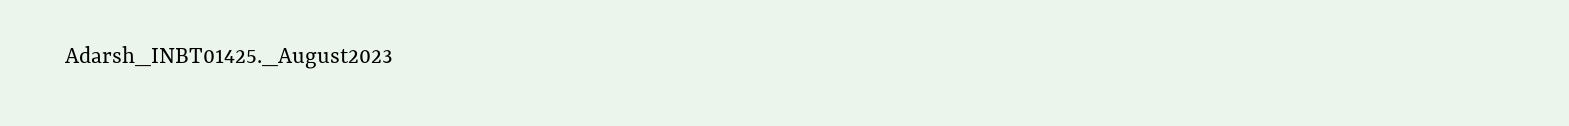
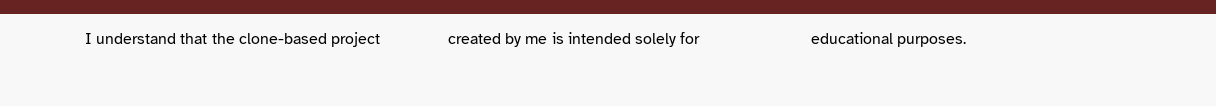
[65,46,393,69] Adarsh_INBT01425._August2023 -> [85,32,967,47] I understand that the clone-based project created by me is intended solely for educational purposes.

